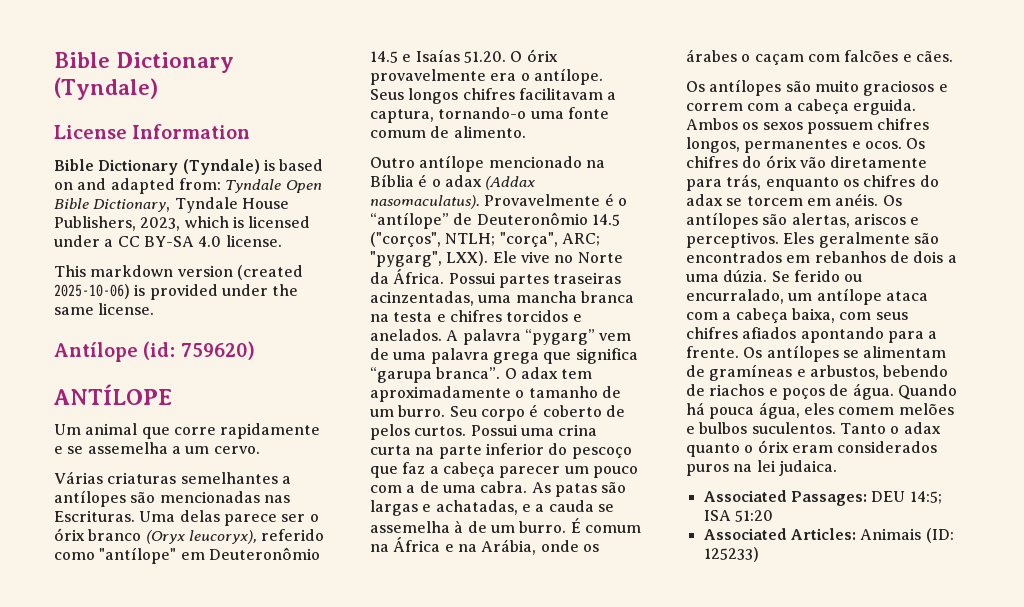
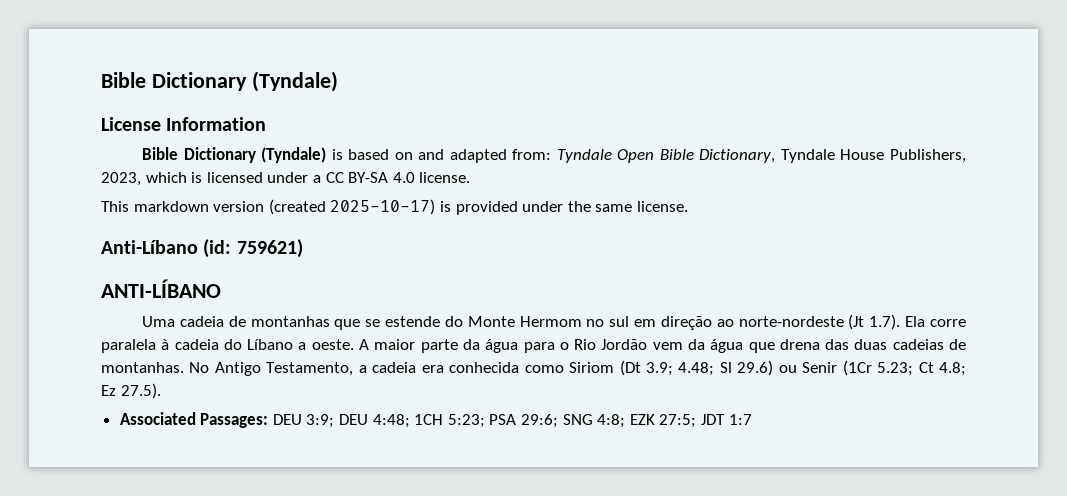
[54,284,130,299] 2025-10-06) -> [330,199,436,215] 2025-10-17)
[54,341,255,362] [53,384,172,405] [54,423,321,439] [54,442,260,454] [54,471,291,484] [54,490,290,507] [54,510,319,526] [54,528,325,544] [54,547,320,564] [370,49,558,63] [370,68,603,85] [370,88,617,104] [370,107,609,123] [370,126,526,138] [370,155,605,172] [370,174,536,190] [370,193,627,209] [370,212,620,229] [370,232,600,247] [370,251,623,267] [370,269,622,288] [370,291,634,306] [370,310,582,322] [370,329,632,345] [370,348,638,364] [370,367,593,383] [370,386,621,402] [370,404,625,421] [370,424,598,440] [370,443,632,459] [370,462,638,478] [370,481,627,497] [370,500,614,516] [370,518,641,533] [370,537,599,555] [686,49,953,65] [686,79,948,96] [686,99,917,115] [686,118,930,134] [686,137,926,153] [686,155,928,168] [686,174,939,191] [686,193,902,206] [686,212,920,229] [686,232,939,248] [686,251,957,263] [686,270,863,282] [686,288,928,305] [686,308,908,323] [686,327,938,343] [686,345,947,362] [686,364,949,381] [686,383,957,400] [686,402,954,419] [686,422,941,434] [686,440,938,457] [686,460,837,476] [703,490,942,506] [703,510,773,522] [703,528,954,543] [703,547,759,562] Antílope (id: 759620) // ANTÍLOPE // Um animal que corre rapidamente e se assemelha a um cervo. // Várias criaturas semelhantes a antílopes são mencionadas nas Escrituras. Uma delas parece ser o órix branco (Oryx leucoryx), referido como "antílope" em Deuteronômio 14.5 e Isaías 51.20. O órix provavelmente era o antílope. Seus longos chifres facilitavam a captura, tornando-o uma fonte comum de alimento. // Outro antílope mencionado na Bíblia é o adax (Addax nasomaculatus). Provavelmente é o “antílope” de Deuteronômio 14.5 ("corços", NTLH; "corça", ARC; "pygarg", LXX). Ele vive no Norte da África. Possui partes traseiras acinzentadas, uma mancha branca na testa e chifres torcidos e anelados. A palavra “pygarg” vem de uma palavra grega que significa “garupa branca”. O adax tem aproximadamente o tamanho de um burro. Seu corpo é coberto de pelos curtos. Possui uma crina curta na parte inferior do pescoço que faz a cabeça parecer um pouco com a de uma cabra. As patas são largas e achatadas, e a cauda se assemelha à de um burro. É comum na África e na Arábia, onde os árabes o caçam com falcões e cães. // Os antílopes são muito graciosos e correm com a cabeça erguida. Ambos os sexos possuem chifres longos, permanentes e ocos. Os chifres do órix vão diretamente para trás, enquanto os chifres do adax se torcem em anéis. Os antílopes são alertas, ariscos e perceptivos. Eles geralmente são encontrados em rebanhos de dois a uma dúzia. Se ferido ou encurralado, um antílope ataca com a cabeça baixa, com seus chifres afiados apontando para a frente. Os antílopes se alimentam de gramíneas e arbustos, bebendo de riachos e poços de água. Quando há pouca água, eles comem melões e bulbos suculentos. Tanto o adax quanto o órix eram considerados puros na lei judaica. // Associated Passages: DEU 14:5; ISA 51:20 // Associated Articles: Animais (ID: 125233) -> [101,239,303,258] [101,279,221,298] [142,314,966,330] [101,339,966,353] [101,360,967,376] [101,383,161,399] [119,412,752,428] Anti-Líbano (id: 759621) // ANTI-LÍBANO // Uma cadeia de montanhas que se estende do Monte Hermom no sul em direção ao norte-nordeste (Jt 1.7). Ela corre paralela à cadeia do Líbano a oeste. A maior parte da água para o Rio Jordão vem da água que drena das duas cadeias de montanhas. No Antigo Testamento, a cadeia era conhecida como Siriom (Dt 3.9; 4.48; Sl 29.6) ou Senir (1Cr 5.23; Ct 4.8; Ez 27.5). // Associated Passages: DEU 3:9; DEU 4:48; 1CH 5:23; PSA 29:6; SNG 4:8; EZK 27:5; JDT 1:7

